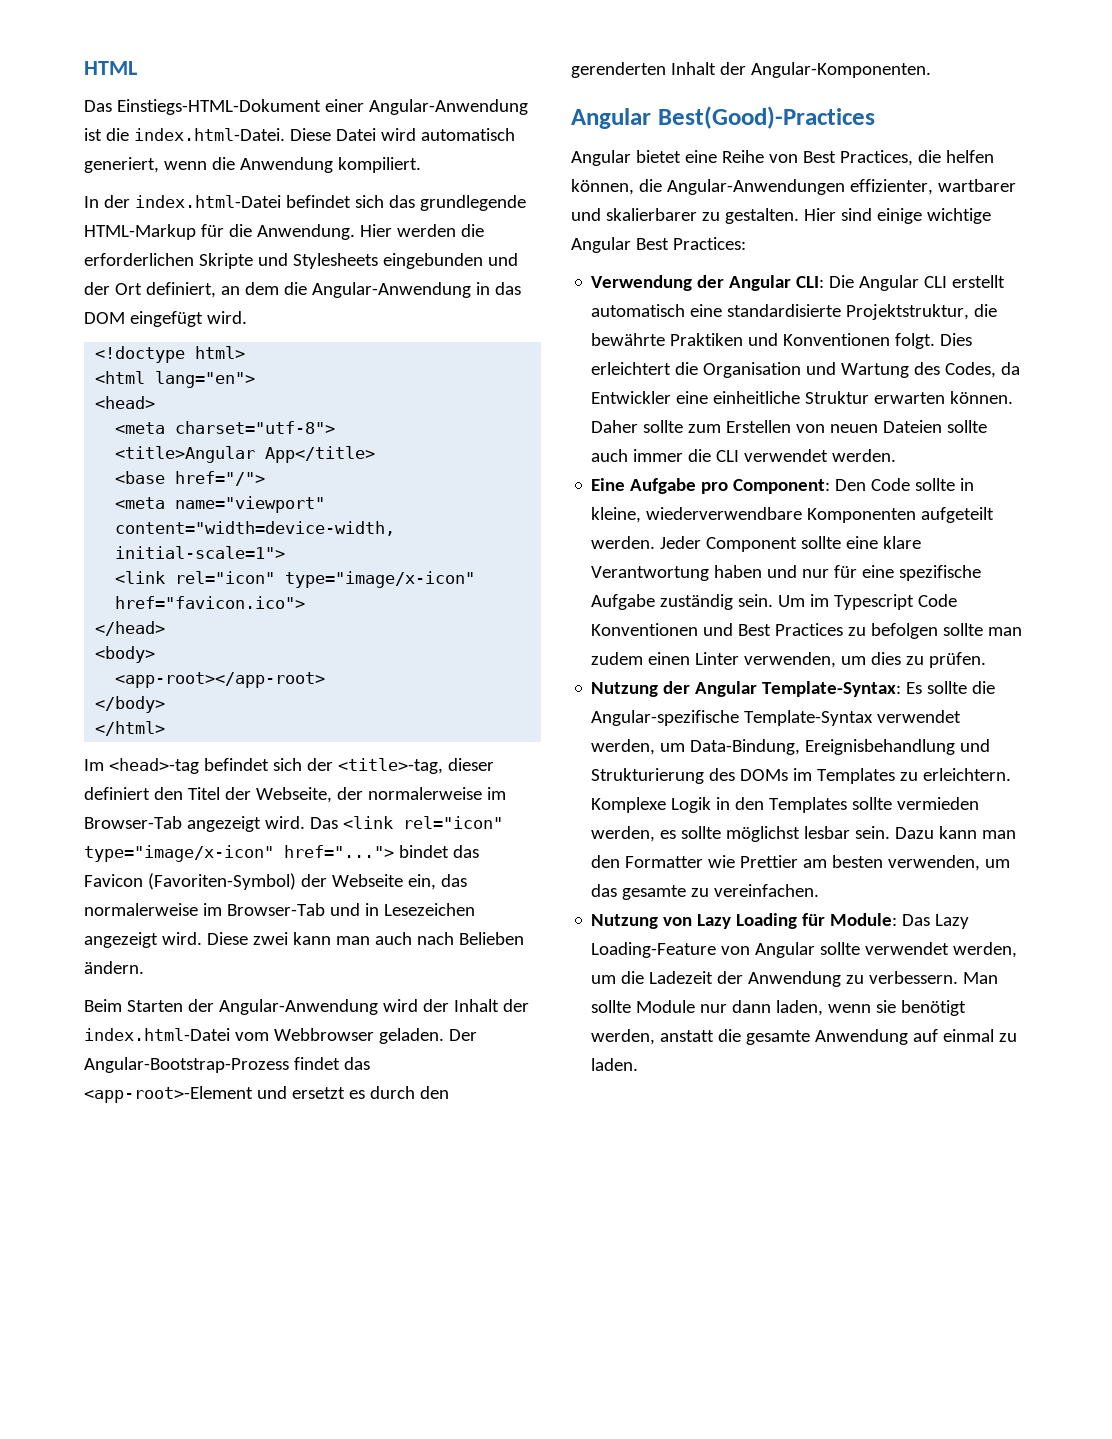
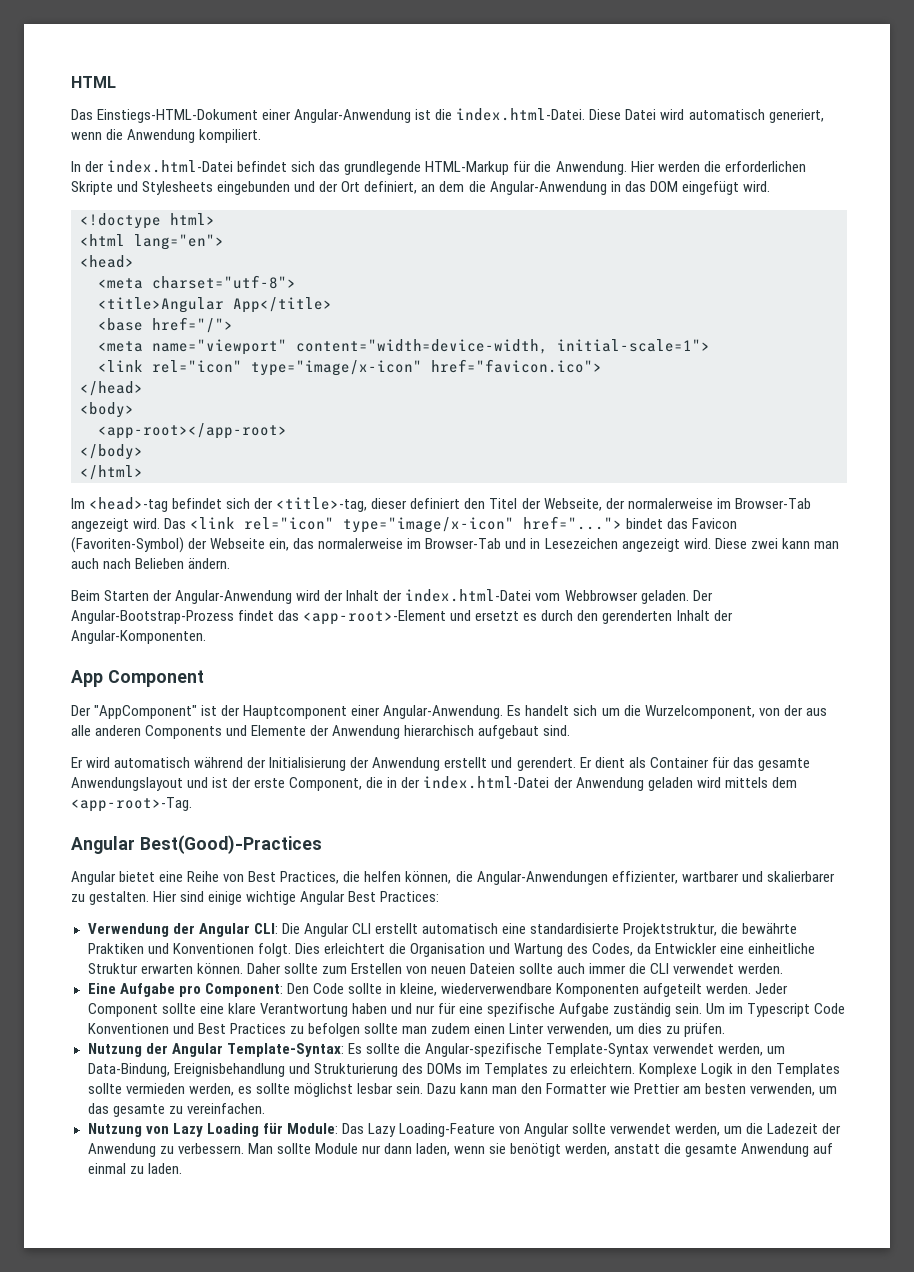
(931, 70) none -> [71,670,204,687] [71,705,827,719] [71,725,571,739] [71,757,810,771] [71,776,797,791] [71,797,192,812] // App Component // Der "AppComponent" ist der Hauptcomponent einer Angular-Anwendung. Es handelt sich um die Wurzelcomponent, von der aus alle anderen Components und Elemente der Anwendung hierarchisch aufgebaut sind. // Er wird automatisch während der Initialisierung der Anwendung erstellt und gerendert. Er dient als Container für das gesamte Anwendungslayout und ist der erste Component, die in der index.html-Datei der Anwendung geladen wird mittels dem <app-root>-Tag.

